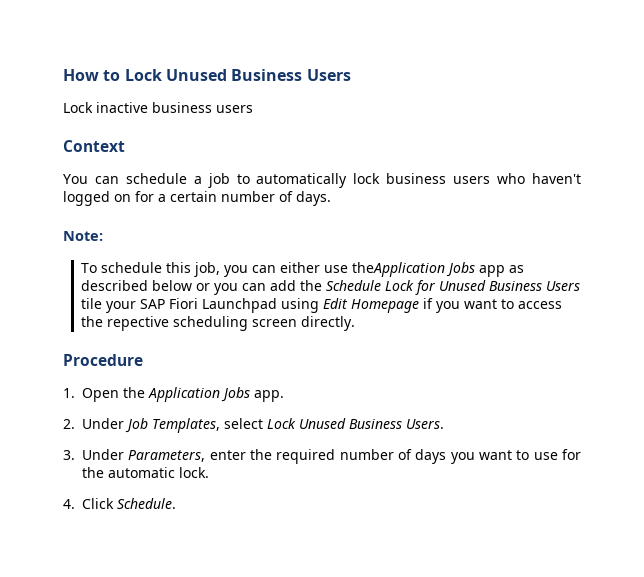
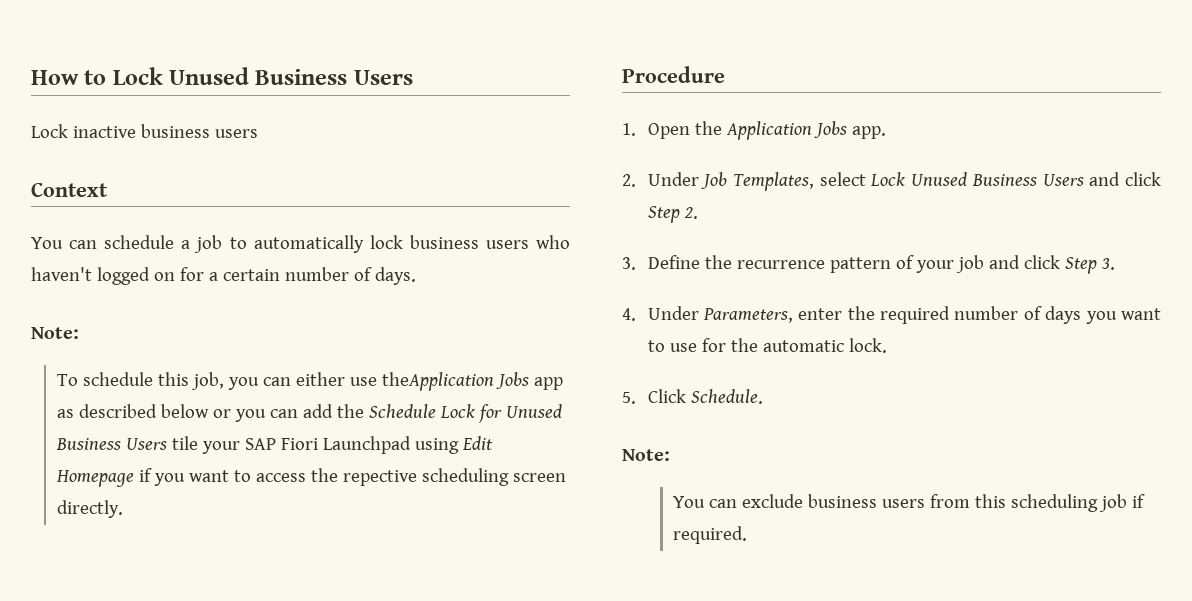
[406,419,444,429] [63,450,75,460] Users. // 3. -> [1042,172,1161,186] [647,206,698,223] [622,255,1115,274] [622,308,636,321] Users and click Step 2. // 3. Define the recurrence pattern of your job and click Step 3. // 4.
[63,499,75,509] 4. -> [622,392,636,404] 5.
(176, 503) none -> [622,449,670,461] [673,494,1146,512] [673,526,748,544] // Note: // You can exclude business users from this scheduling job if required.

